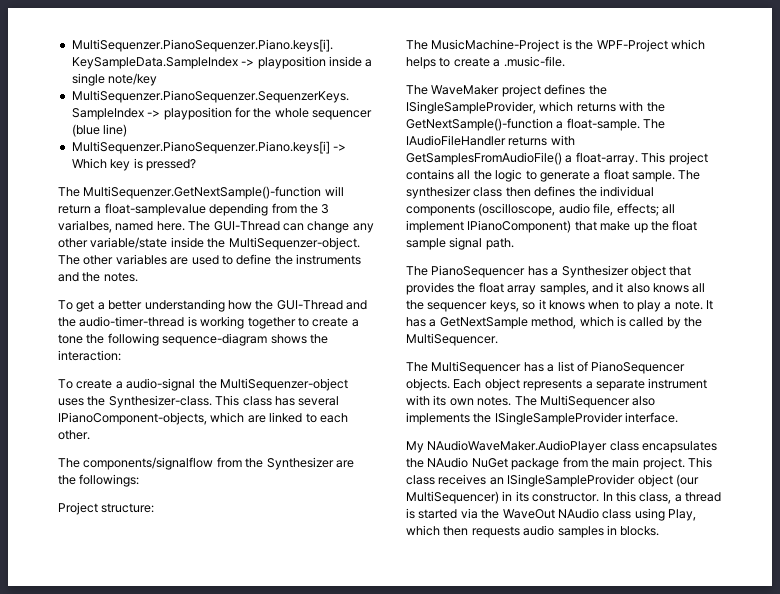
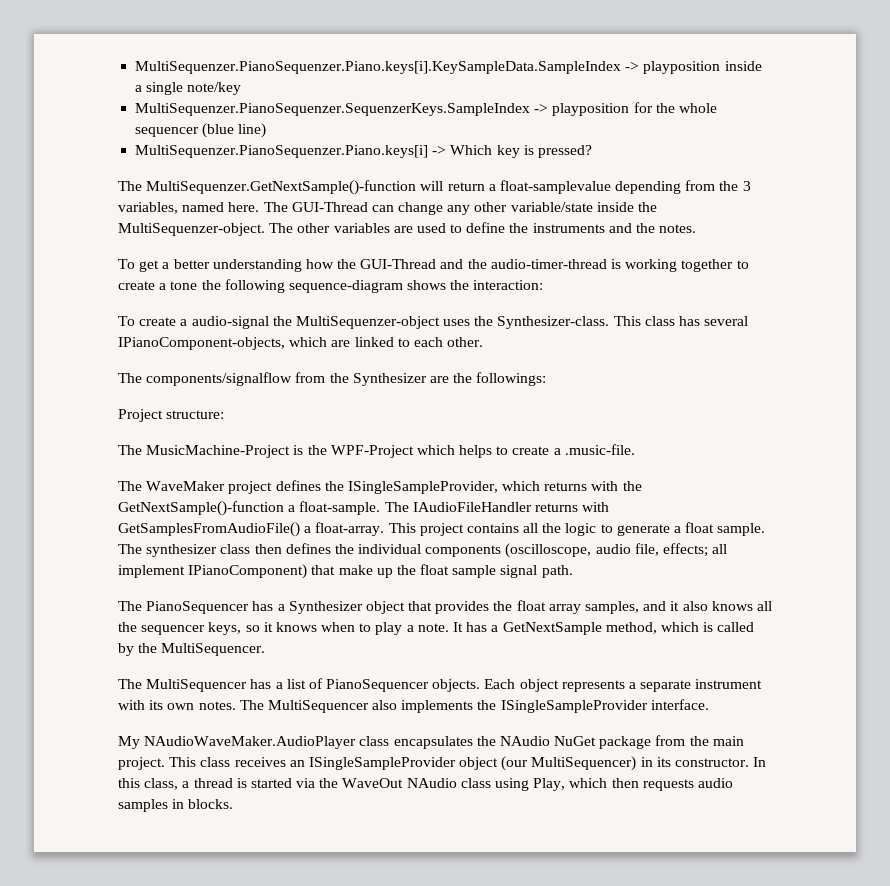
[58,220,112,233] varialbes, -> [118,202,178,214] variables,

